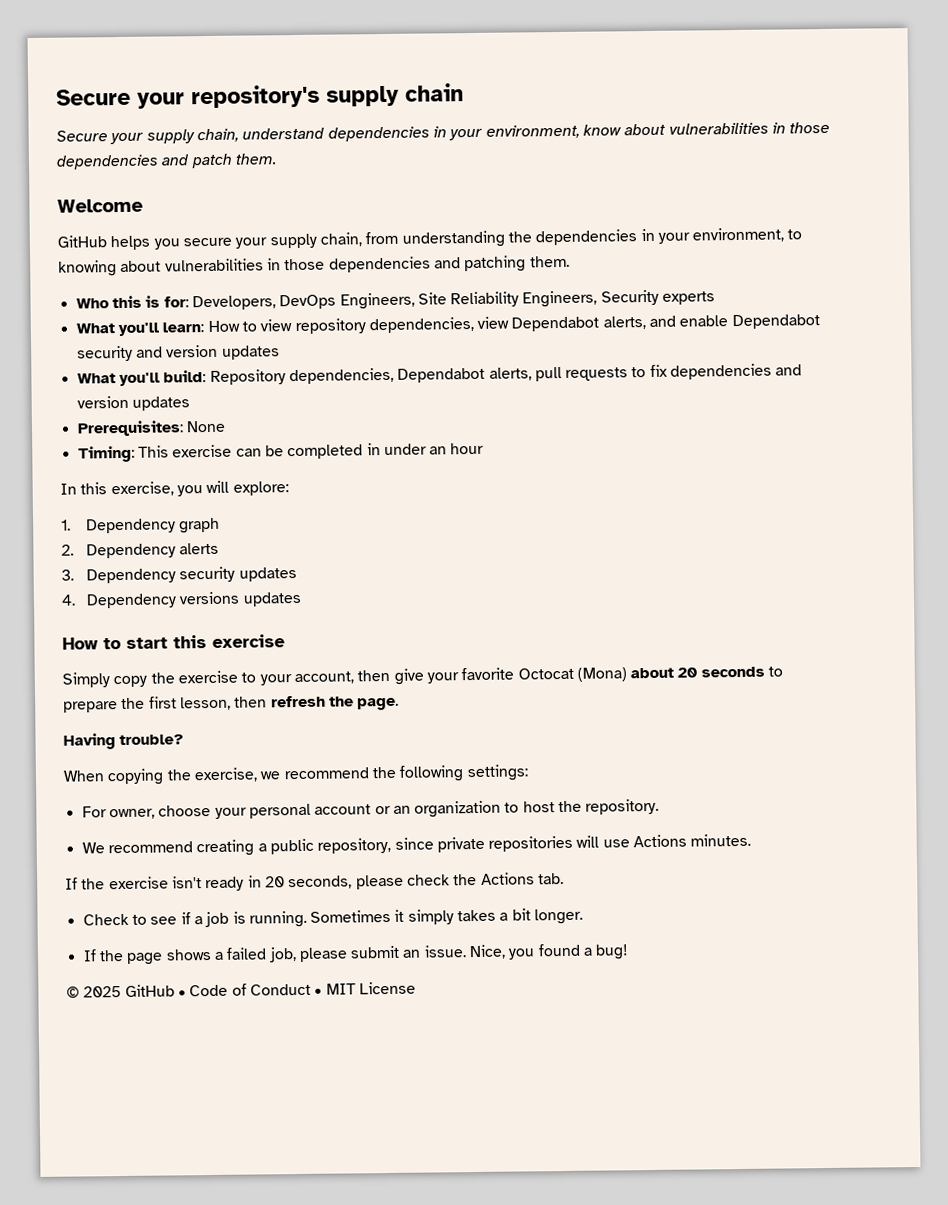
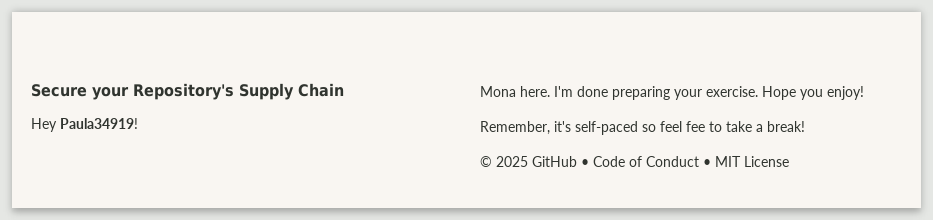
[56,83,464,109] [56,121,831,145] [56,153,277,170] [57,198,143,213] [57,227,803,251] [58,255,570,277] [75,289,716,311] [75,314,820,337] [76,344,280,362] [76,363,803,387] [76,395,190,411] [76,420,226,437] [77,442,485,463] [60,480,289,497] [61,517,221,534] [61,542,220,559] [61,566,297,584] [61,591,302,609] [62,634,285,650] [62,666,784,688] [63,695,400,713] [63,733,185,750] [63,764,529,786] [81,798,660,820] [81,833,752,857] [65,872,564,892] [82,908,584,928] [82,943,630,965] Secure your repository's supply chain // Secure your supply chain, understand dependencies in your environment, know about vulnerabilities in those dependencies and patch them. // Welcome // GitHub helps you secure your supply chain, from understanding the dependencies in your environment, to knowing about vulnerabilities in those dependencies and patching them. // Who this is for: Developers, DevOps Engineers, Site Reliability Engineers, Security experts // What you'll learn: How to view repository dependencies, view Dependabot alerts, and enable Dependabot security and version updates // What you'll build: Repository dependencies, Dependabot alerts, pull requests to fix dependencies and version updates // Prerequisites: None // Timing: This exercise can be completed in under an hour // In this exercise, you will explore: // 1. Dependency graph // 2. Dependency alerts // 3. Dependency security updates // 4. Dependency versions updates // How to start this exercise // Simply copy the exercise to your account, then give your favorite Octocat (Mona) about 20 seconds to prepare the first lesson, then refresh the page. // Having trouble? // When copying the exercise, we recommend the following settings: // For owner, choose your personal account or an organization to host the repository. // We recommend creating a public repository, since private repositories will use Actions minutes. // If the exercise isn't ready in 20 seconds, please check the Actions tab. // Check to see if a job is running. Sometimes it simply takes a bit longer. // If the page shows a failed job, please submit an issue. Nice, you found a bug! -> [31,83,344,100] [31,118,138,132] [480,86,864,100] [480,121,805,135] Secure your Repository's Supply Chain // Hey Paula34919! // Mona here. I'm done preparing your exercise. Hope you enjoy! // Remember, it's self-paced so feel fee to take a break!

